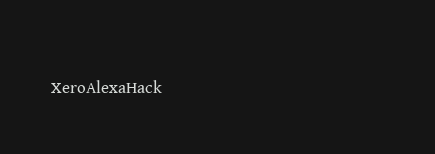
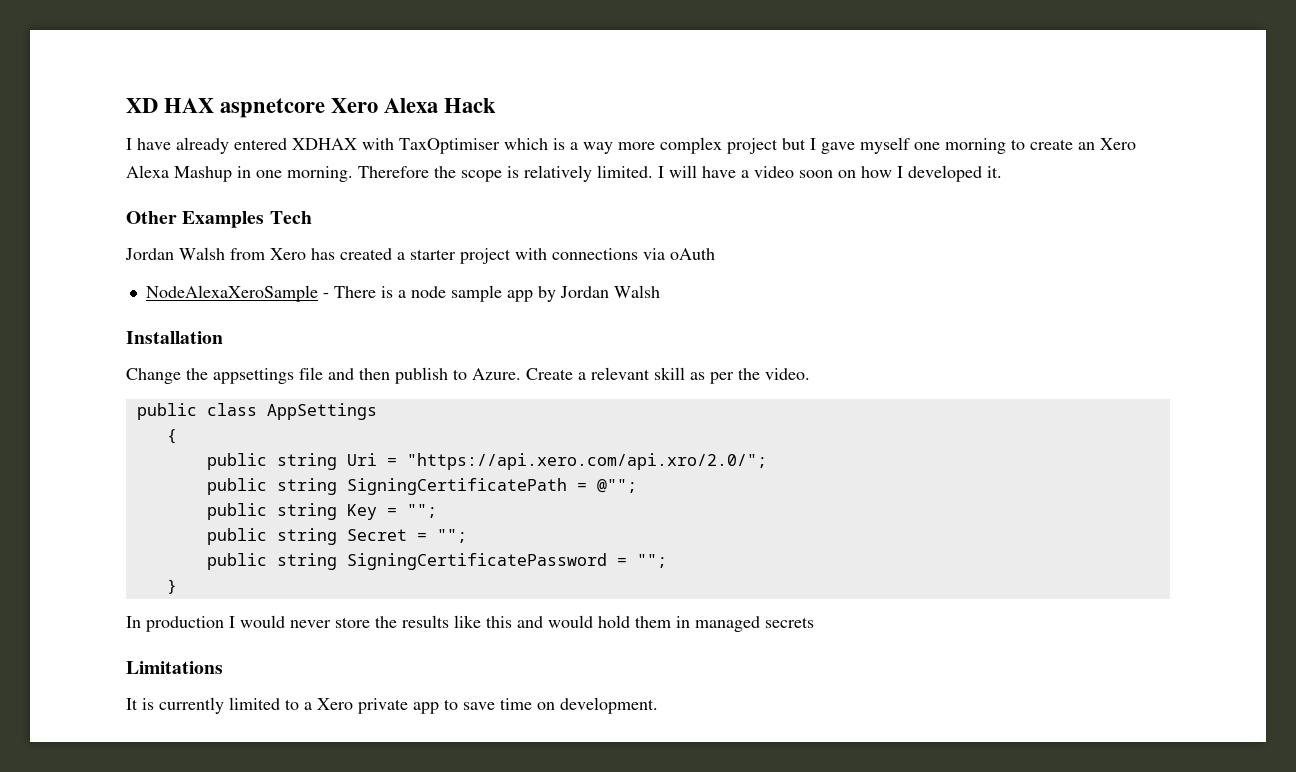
[51,80,162,93] XeroAlexaHack -> [126,98,497,118] [126,137,1136,154] [126,165,1002,182] [126,211,312,228] [125,247,715,264] [145,285,660,302] [126,331,223,344] [126,367,810,384] [136,403,377,420] [166,429,177,444] [206,453,767,470] [206,478,637,495] [206,503,437,520] [206,528,467,545] [206,553,667,570] [166,579,177,594] [126,615,814,632] [126,661,223,674] [126,697,658,714] XD HAX aspnetcore Xero Alexa Hack // I have already entered XDHAX with TaxOptimiser which is a way more complex project but I gave myself one morning to create an Xero Alexa Mashup in one morning. Therefore the scope is relatively limited. I will have a video soon on how I developed it. // Other Examples Tech // Jordan Walsh from Xero has created a starter project with connections via oAuth // NodeAlexaXeroSample - There is a node sample app by Jordan Walsh // Installation // Change the appsettings file and then publish to Azure. Create a relevant skill as per the video. // public class AppSettings // { // public string Uri = "https://api.xero.com/api.xro/2.0/"; // public string SigningCertificatePath = @""; // public string Key = ""; // public string Secret = ""; // public string SigningCertificatePassword = ""; // } // In production I would never store the results like this and would hold them in managed secrets // Limitations // It is currently limited to a Xero private app to save time on development.

